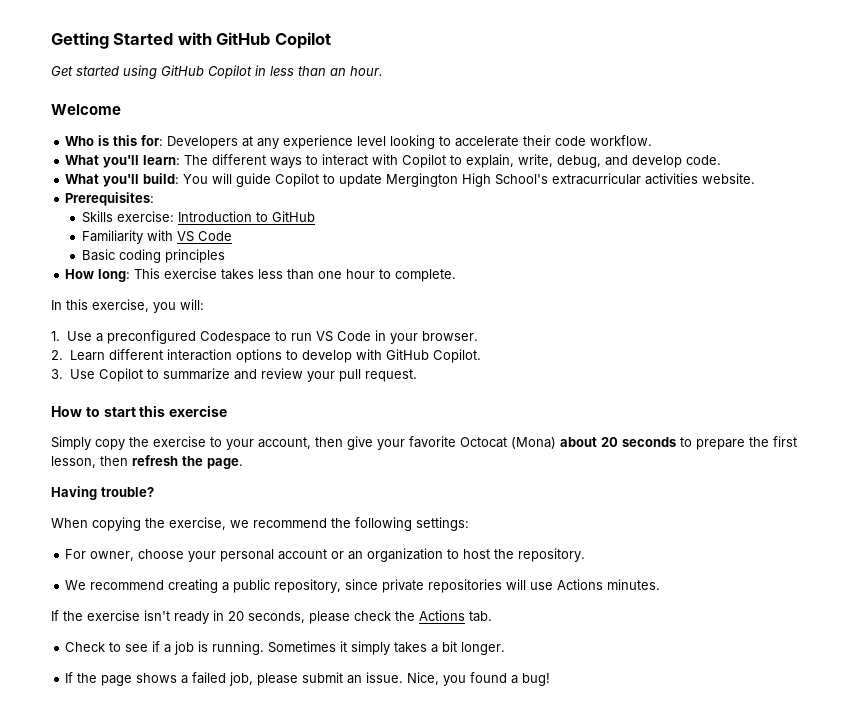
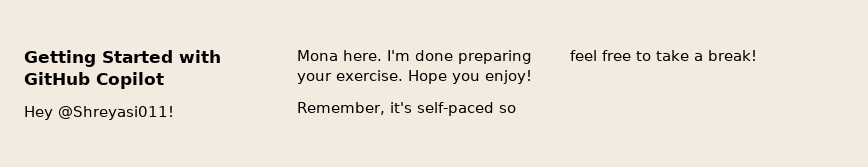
[51,65,383,79] [51,104,121,115] [65,135,653,149] [65,154,722,168] [65,173,756,187] [65,192,155,206] [81,211,315,223] [81,230,232,244] [81,249,225,263] [65,268,457,282] [51,299,204,313] [51,330,479,344] [51,349,481,363] [51,368,417,382] [51,405,228,417] [51,436,797,450] [51,455,243,469] [51,486,154,500] [51,517,469,531] [65,548,586,562] [65,579,661,593] [51,610,492,624] [65,641,506,655] [65,672,551,686] Get started using GitHub Copilot in less than an hour. // Welcome // Who is this for: Developers at any experience level looking to accelerate their code workflow. // What you'll learn: The different ways to interact with Copilot to explain, write, debug, and develop code. // What you'll build: You will guide Copilot to update Mergington High School's extracurricular activities website. // Prerequisites: // Skills exercise: Introduction to GitHub // Familiarity with VS Code // Basic coding principles // How long: This exercise takes less than one hour to complete. // In this exercise, you will: // 1. Use a preconfigured Codespace to run VS Code in your browser. // 2. Learn different interaction options to develop with GitHub Copilot. // 3. Use Copilot to summarize and review your pull request. // How to start this exercise // Simply copy the exercise to your account, then give your favorite Octocat (Mona) about 20 seconds to prepare the first lesson, then refresh the page. // Having trouble? // When copying the exercise, we recommend the following settings: // For owner, choose your personal account or an organization to host the repository. // We recommend creating a public repository, since private repositories will use Actions minutes. // If the exercise isn't ready in 20 seconds, please check the Actions tab. // Check to see if a job is running. Sometimes it simply takes a bit longer. // If the page shows a failed job, please submit an issue. Nice, you found a bug! -> [24,106,174,120] [297,50,532,64] [297,70,532,84] [297,102,516,116] [570,50,757,61] Hey @Shreyasi011! // Mona here. I'm done preparing your exercise. Hope you enjoy! // Remember, it's self-paced so feel free to take a break!

